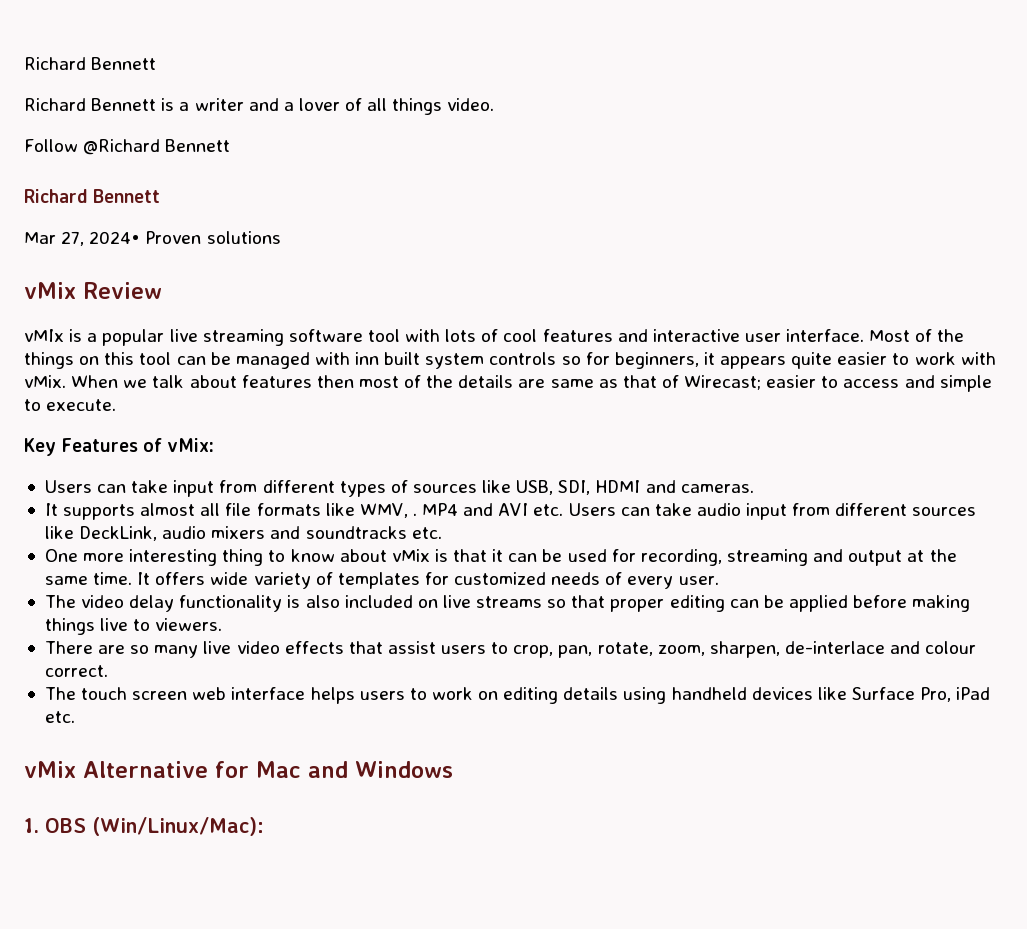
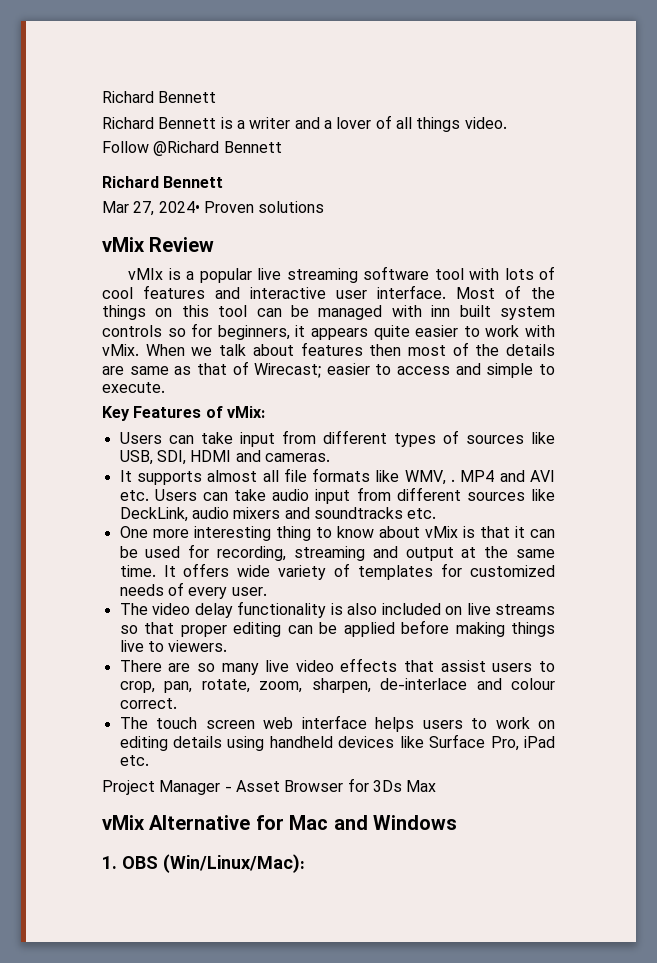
(75, 717) none -> [102,778,437,795] // Project Manager - Asset Browser for 3Ds Max

